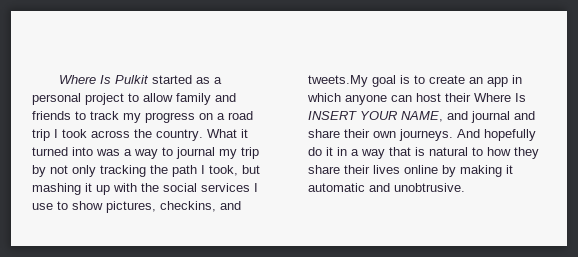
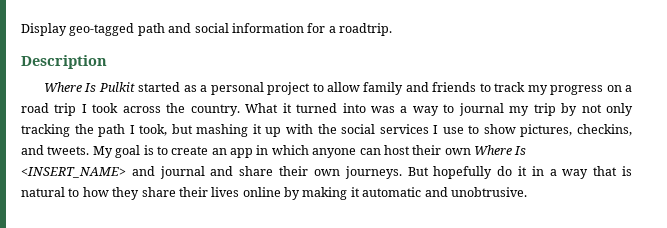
(58, 79) none -> [21,23,392,36] [21,55,107,69] Display geo-tagged path and social information for a roadtrip. // Description //
[308,75,368,87] tweets.My -> [47,146,113,158] tweets. My
[474,93,526,102] [308,111,443,122] Where Is INSERT YOUR NAME, -> [444,145,527,155] [21,167,126,178] own Where Is <INSERT_NAME>
[457,129,480,138] And -> [407,167,429,176] But

